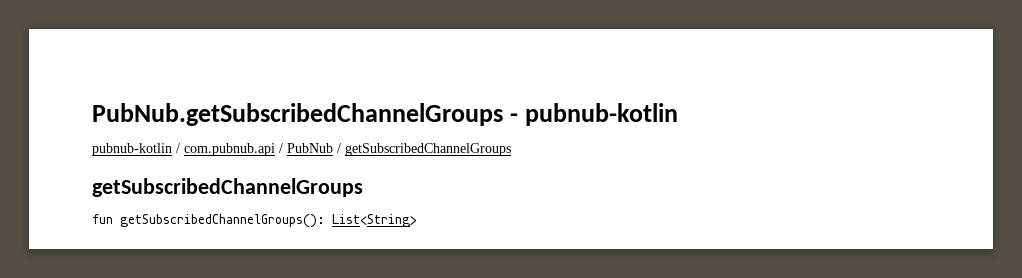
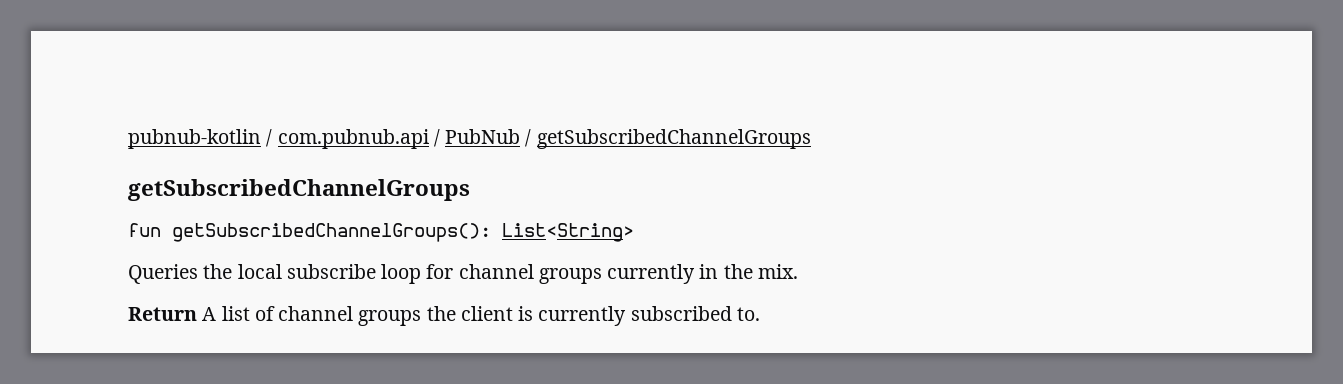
[92,103,678,126] PubNub.getSubscribedChannelGroups - pubnub-kotlin // -> (128, 139) none
(417, 220) none -> [128,264,798,284] [128,306,760,326] // Queries the local subscribe loop for channel groups currently in the mix. // Return A list of channel groups the client is currently subscribed to.

